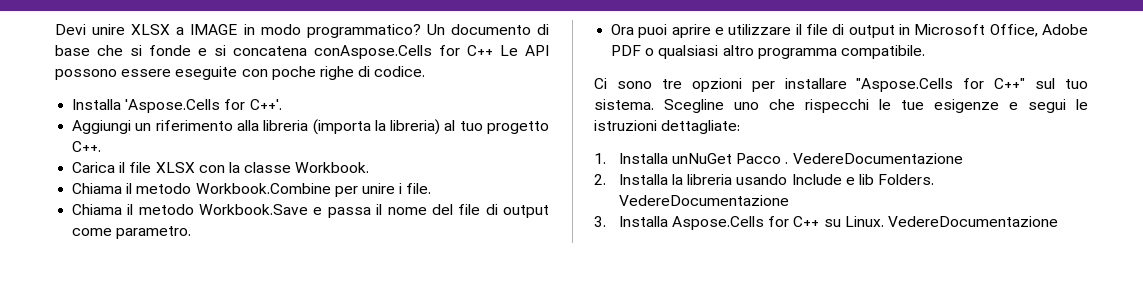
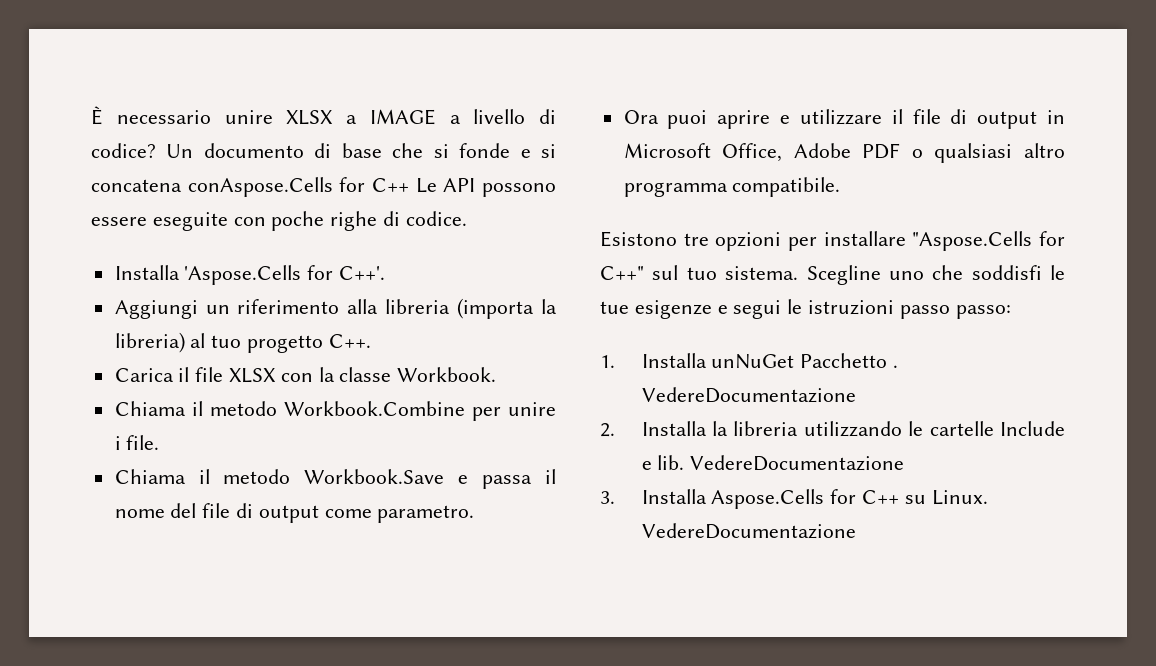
[55,24,86,35] Devi -> [91,106,211,125] È necessario
[243,24,421,38] in modo programmatico? -> [449,109,556,124] [91,143,156,158] a livello di codice?
[594,78,652,89] Ci sono -> [600,231,677,247] Esistono
[805,99,869,113] rispecchi -> [971,265,1042,280] soddisfi
[661,120,741,134] dettagliate: -> [899,305,1011,319] passo passo:
[736,153,782,164] Pacco -> [800,353,888,368] Pacchetto
[736,174,935,185] usando Include e lib Folders. -> [803,421,1065,437] [641,455,685,470] utilizzando le cartelle Include e lib.

